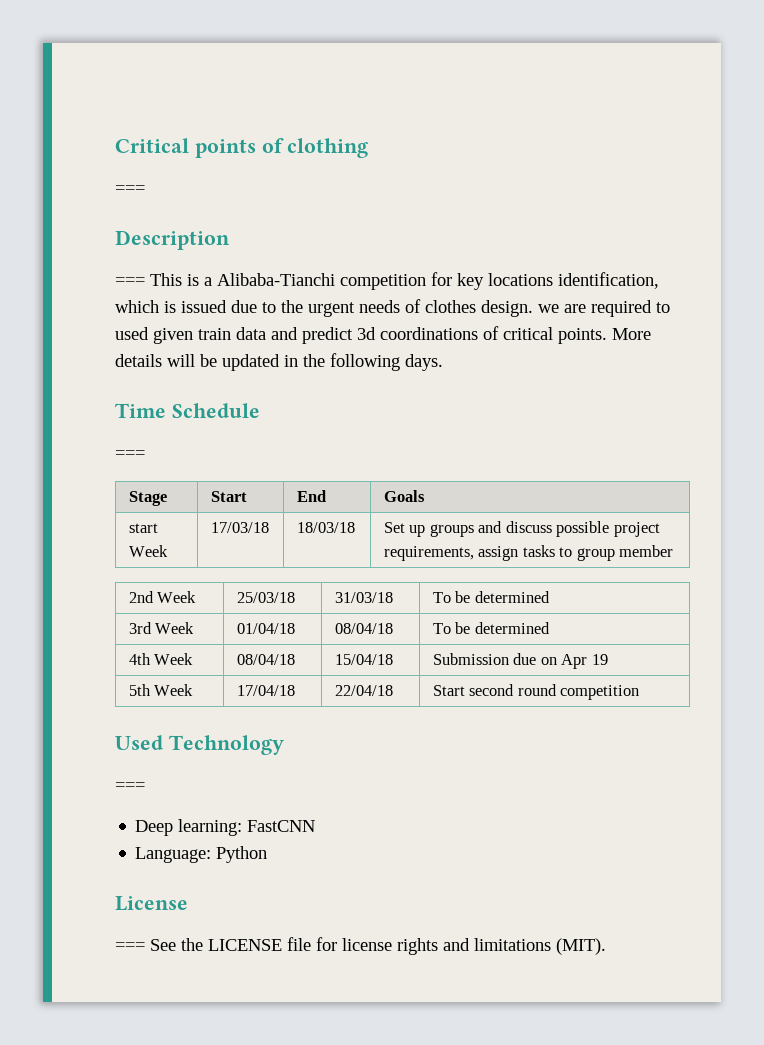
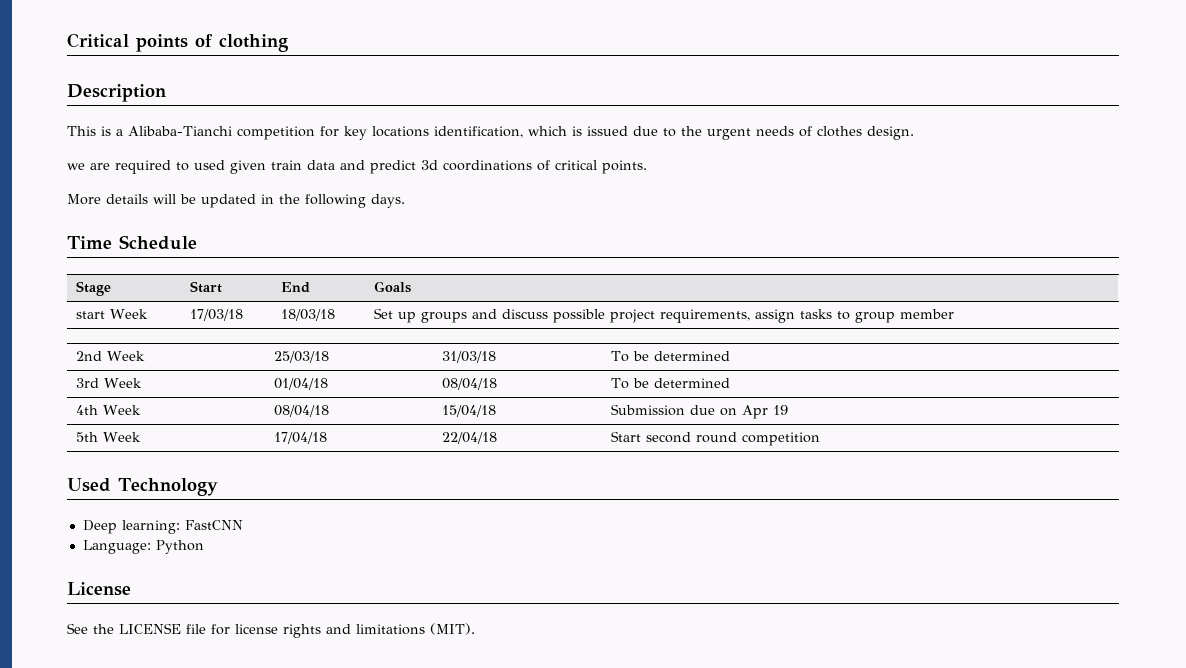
[115,185,145,194] // === -> (288, 43) none
[115,277,145,286] === -> (166, 93) none
(533, 308) none -> (914, 133) //
(607, 336) none -> (647, 167) //
[115,450,145,459] // === -> (197, 242) none
[115,782,145,791] // === -> (218, 487) none
[115,942,145,951] === -> (131, 589) none

